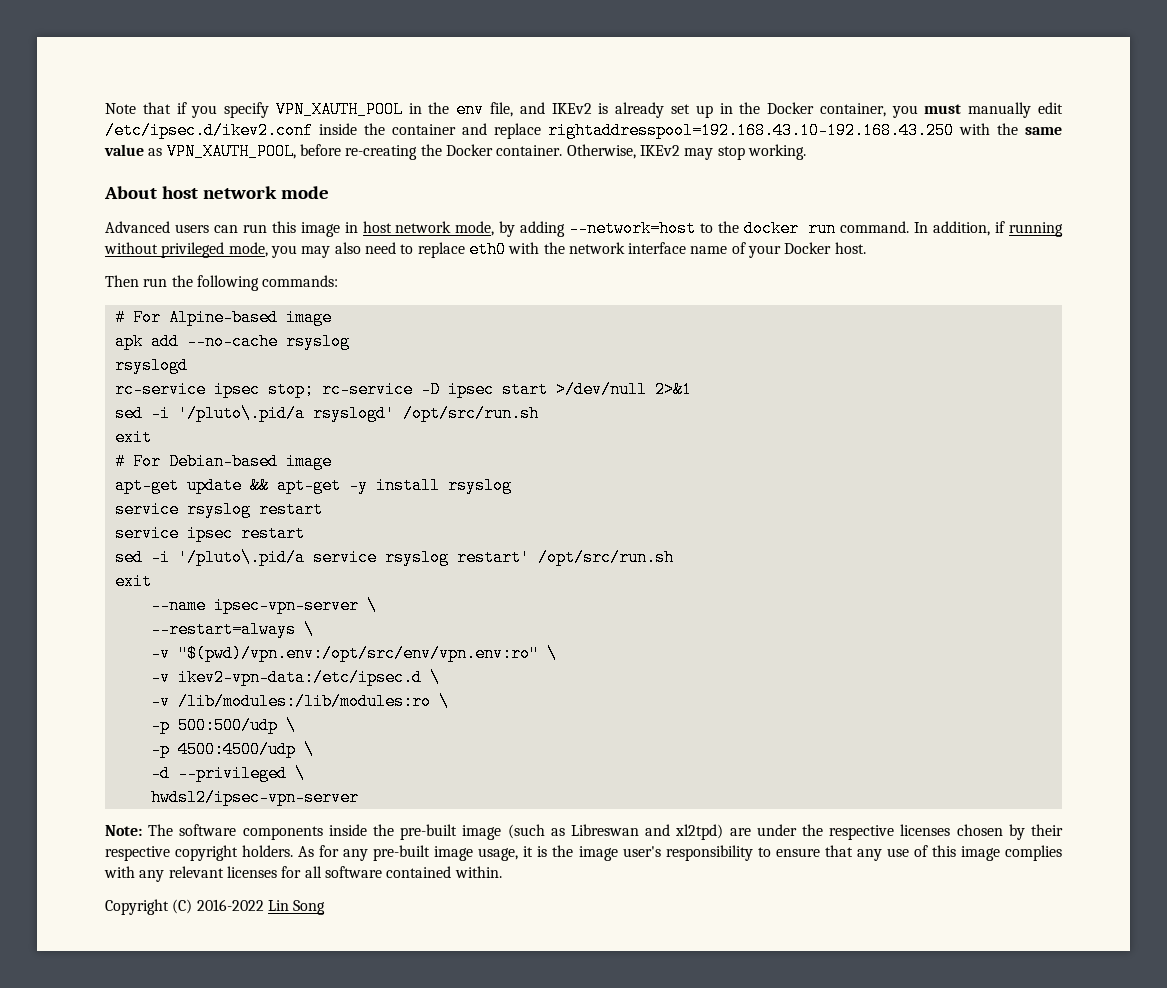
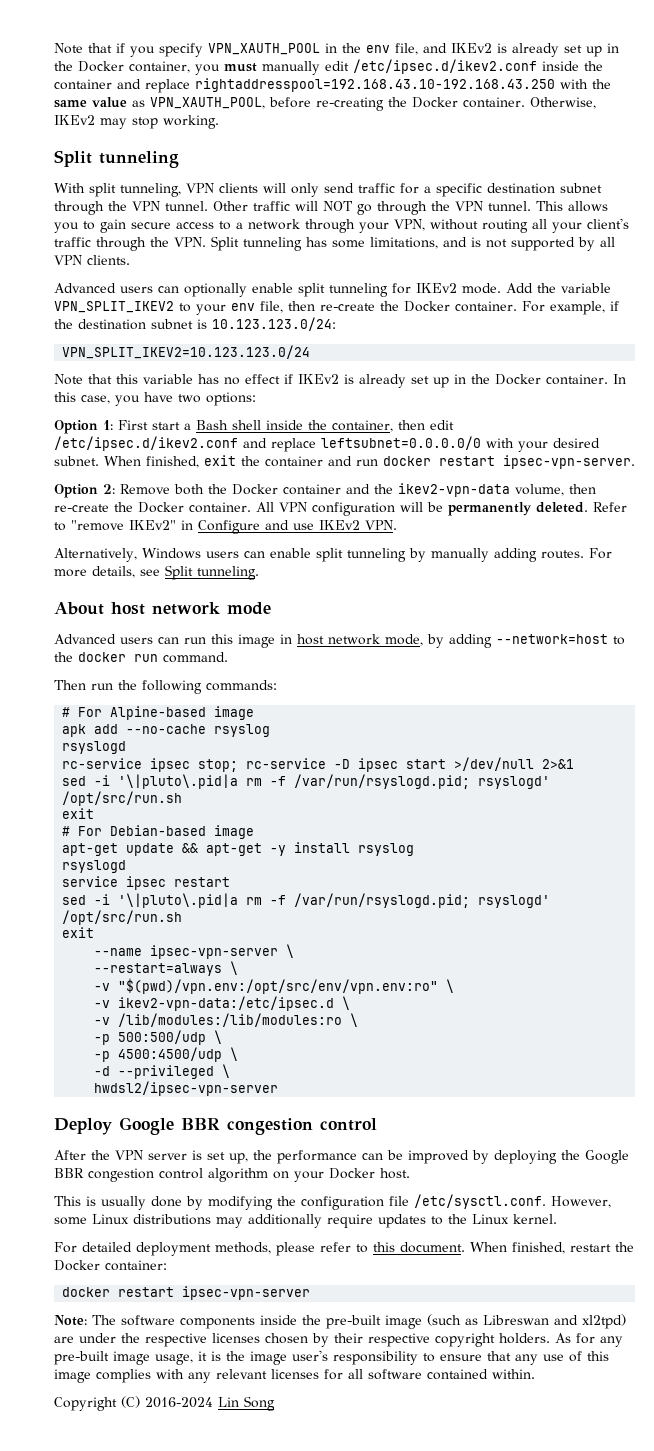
(806, 152) none -> [54,150,179,168] [54,183,602,197] [54,201,608,215] [54,218,629,233] [54,236,615,251] [54,255,130,265] [54,283,611,297] [54,301,619,315] [54,317,336,331] [62,345,311,359] [54,374,626,388] [54,392,256,406] [54,420,454,434] [54,436,600,452] [54,455,635,469] [54,483,596,498] [54,502,627,516] [54,520,397,534] [54,548,612,562] [54,565,259,580] // Split tunneling // With split tunneling, VPN clients will only send traffic for a specific destination subnet through the VPN tunnel. Other traffic will NOT go through the VPN tunnel. This allows you to gain secure access to a network through your VPN, without routing all your client's traffic through the VPN. Split tunneling has some limitations, and is not supported by all VPN clients. // Advanced users can optionally enable split tunneling for IKEv2 mode. Add the variable VPN_SPLIT_IKEV2 to your env file, then re-create the Docker container. For example, if the destination subnet is 10.123.123.0/24: // VPN_SPLIT_IKEV2=10.123.123.0/24 // Note that this variable has no effect if IKEv2 is already set up in the Docker container. In this case, you have two options: // Option 1: First start a Bash shell inside the container, then edit /etc/ipsec.d/ikev2.conf and replace leftsubnet=0.0.0.0/0 with your desired subnet. When finished, exit the container and run docker restart ipsec-vpn-server. // Option 2: Remove both the Docker container and the ikev2-vpn-data volume, then re-create the Docker container. All VPN configuration will be permanently deleted. Refer to "remove IKEv2" in Configure and use IKEv2 VPN. // Alternatively, Windows users can enable split tunneling by manually adding routes. For more details, see Split tunneling.
[914,221,1063,237] [104,241,866,258] In addition, if running without privileged mode, you may also need to replace eth0 with the network interface name of your Docker host. -> (228, 657) none
[177,405,305,422] '/pluto\.pid/a -> [118,774,471,789] '\|pluto\.pid|a rm -f /var/run/rsyslogd.pid;
[114,501,323,518] service rsyslog restart -> [62,860,127,873] rsyslogd
[177,549,530,566] '/pluto\.pid/a service rsyslog restart' -> [118,893,551,908] '\|pluto\.pid|a rm -f /var/run/rsyslogd.pid; rsyslogd'
(359, 797) none -> [54,1117,377,1135] [54,1150,629,1164] [54,1168,410,1182] [54,1194,611,1210] [54,1214,557,1228] [54,1242,634,1256] [54,1260,167,1271] [62,1286,311,1300] // Deploy Google BBR congestion control // After the VPN server is set up, the performance can be improved by deploying the Google BBR congestion control algorithm on your Docker host. // This is usually done by modifying the configuration file /etc/sysctl.conf. However, some Linux distributions may additionally require updates to the Linux kernel. // For detailed deployment methods, please refer to this document. When finished, restart the Docker container: // docker restart ipsec-vpn-server
[196,899,264,911] 2016-2022 -> [145,1397,213,1408] 2016-2024

